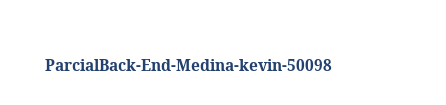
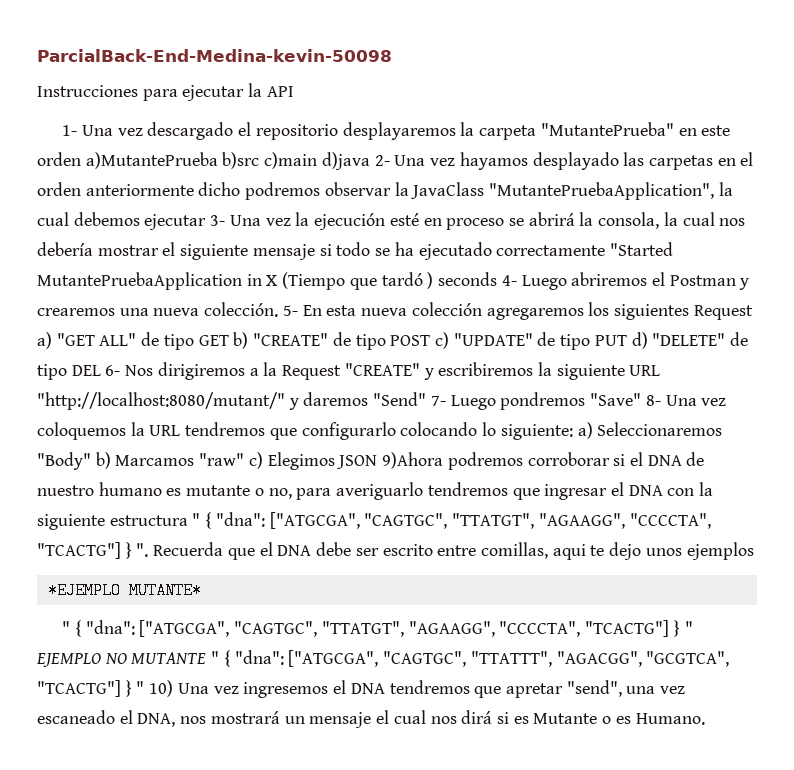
(332, 65) none -> [37,83,294,101] [62,122,731,140] [37,152,754,170] [37,182,733,200] [37,212,746,230] [37,242,673,260] [37,272,750,290] [37,302,753,320] [37,332,749,350] [37,362,661,380] [37,392,727,410] [37,422,723,440] [37,452,705,470] [37,482,714,500] [37,512,711,530] [37,542,754,560] [47,582,202,599] [62,620,693,637] [36,650,730,667] [37,680,686,698] [37,710,705,728] // Instrucciones para ejecutar la API // 1- Una vez descargado el repositorio desplayaremos la carpeta "MutantePrueba" en este orden a)MutantePrueba b)src c)main d)java 2- Una vez hayamos desplayado las carpetas en el orden anteriormente dicho podremos observar la JavaClass "MutantePruebaApplication", la cual debemos ejecutar 3- Una vez la ejecución esté en proceso se abrirá la consola, la cual nos debería mostrar el siguiente mensaje si todo se ha ejecutado correctamente "Started MutantePruebaApplication in X (Tiempo que tardó ) seconds 4- Luego abriremos el Postman y crearemos una nueva colección. 5- En esta nueva colección agregaremos los siguientes Request a) "GET ALL" de tipo GET b) "CREATE" de tipo POST c) "UPDATE" de tipo PUT d) "DELETE" de tipo DEL 6- Nos dirigiremos a la Request "CREATE" y escribiremos la siguiente URL "http://localhost:8080/mutant/" y daremos "Send" 7- Luego pondremos "Save" 8- Una vez coloquemos la URL tendremos que configurarlo colocando lo siguiente: a) Seleccionaremos "Body" b) Marcamos "raw" c) Elegimos JSON 9)Ahora podremos corroborar si el DNA de nuestro humano es mutante o no, para averiguarlo tendremos que ingresar el DNA con la siguiente estructura " { "dna": ["ATGCGA", "CAGTGC", "TTATGT", "AGAAGG", "CCCCTA", "TCACTG"] } ". Recuerda que el DNA debe ser escrito entre comillas, aqui te dejo unos ejemplos // *EJEMPLO MUTANTE* // " { "dna": ["ATGCGA", "CAGTGC", "TTATGT", "AGAAGG", "CCCCTA", "TCACTG"] } " EJEMPLO NO MUTANTE " { "dna": ["ATGCGA", "CAGTGC", "TTATTT", "AGACGG", "GCGTCA", "TCACTG"] } " 10) Una vez ingresemos el DNA tendremos que apretar "send", una vez escaneado el DNA, nos mostrará un mensaje el cual nos dirá si es Mutante o es Humano.

